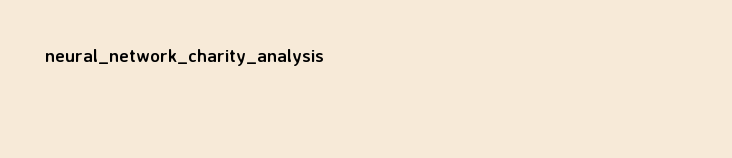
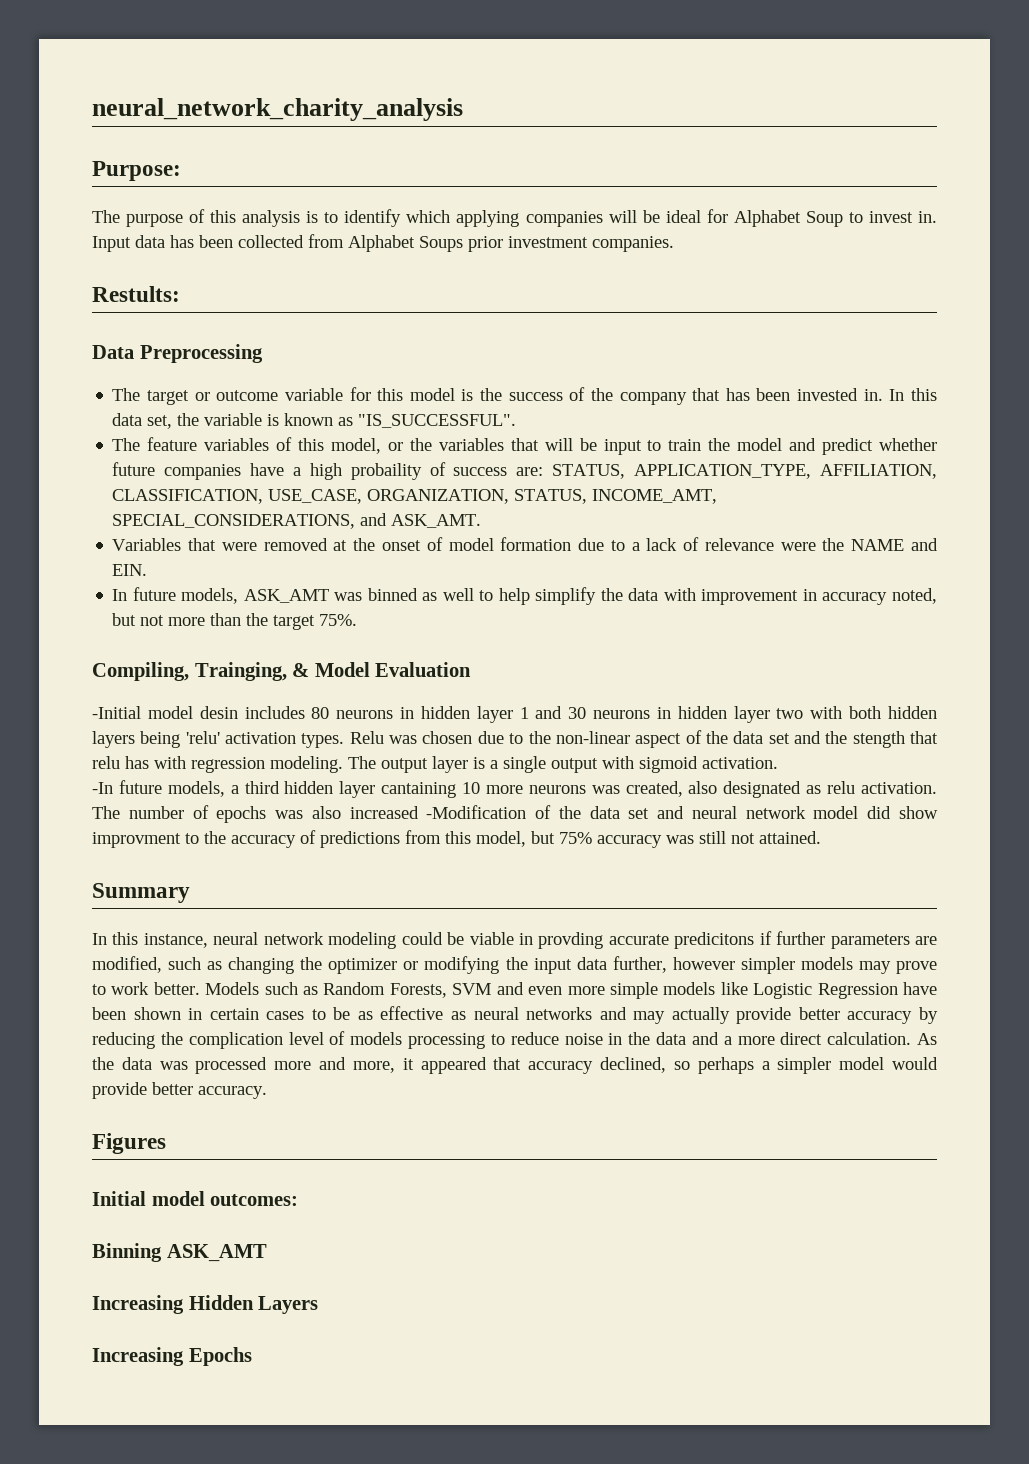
(324, 57) none -> [92,161,181,181] [92,209,938,227] [92,234,674,252] [92,286,180,302] [92,344,263,363] [112,387,938,405] [112,413,517,429] [112,437,938,455] [112,462,937,480] [112,489,718,504] [112,513,482,529] [112,537,939,551] [112,564,148,576] [112,587,937,605] [112,613,358,630] [92,662,472,681] [92,706,938,723] [92,730,939,748] [92,756,778,773] [92,780,937,798] [92,805,938,823] [92,830,821,848] [92,883,190,903] [92,931,937,949] [92,956,937,974] [92,982,937,999] [92,1006,938,1024] [92,1031,938,1049] [92,1057,939,1074] [92,1082,267,1099] [92,1133,166,1154] [92,1191,299,1206] [92,1243,267,1262] [92,1295,319,1314] [92,1347,252,1366] // Purpose: // The purpose of this analysis is to identify which applying companies will be ideal for Alphabet Soup to invest in. Input data has been collected from Alphabet Soups prior investment companies. // Restults: // Data Preprocessing // The target or outcome variable for this model is the success of the company that has been invested in. In this data set, the variable is known as "IS_SUCCESSFUL". // The feature variables of this model, or the variables that will be input to train the model and predict whether future companies have a high probaility of success are: STATUS, APPLICATION_TYPE, AFFILIATION, CLASSIFICATION, USE_CASE, ORGANIZATION, STATUS, INCOME_AMT, SPECIAL_CONSIDERATIONS, and ASK_AMT. // Variables that were removed at the onset of model formation due to a lack of relevance were the NAME and EIN. // In future models, ASK_AMT was binned as well to help simplify the data with improvement in accuracy noted, but not more than the target 75%. // Compiling, Trainging, & Model Evaluation // -Initial model desin includes 80 neurons in hidden layer 1 and 30 neurons in hidden layer two with both hidden layers being 'relu' activation types. Relu was chosen due to the non-linear aspect of the data set and the stength that relu has with regression modeling. The output layer is a single output with sigmoid activation. // -In future models, a third hidden layer cantaining 10 more neurons was created, also designated as relu activation. The number of epochs was also increased -Modification of the data set and neural network model did show improvment to the accuracy of predictions from this model, but 75% accuracy was still not attained. // Summary // In this instance, neural network modeling could be viable in provding accurate predicitons if further parameters are modified, such as changing the optimizer or modifying the input data further, however simpler models may prove to work better. Models such as Random Forests, SVM and even more simple models like Logistic Regression have been shown in certain cases to be as effective as neural networks and may actually provide better accuracy by reducing the complication level of models processing to reduce noise in the data and a more direct calculation. As the data was processed more and more, it appeared that accuracy declined, so perhaps a simpler model would provide better accuracy. // Figures // Initial model outcomes: // Binning ASK_AMT // Increasing Hidden Layers // Increasing Epochs

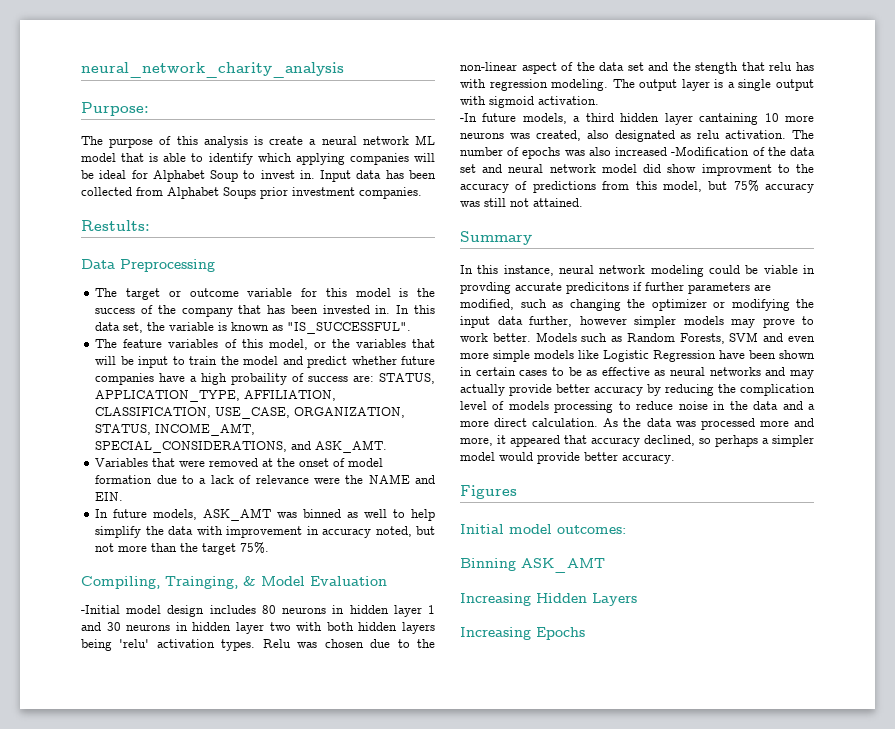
(319, 217) none -> [269,135,435,145] [81,153,187,162] create a neural network ML model that is able
[199,706,238,719] desin -> [167,605,205,617] design

